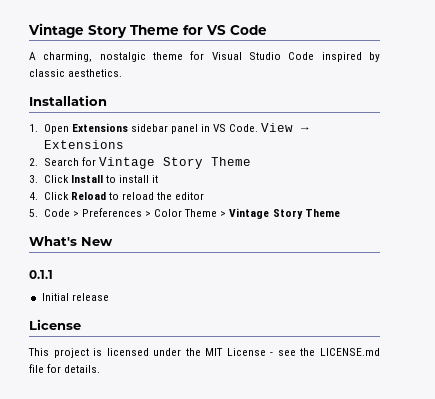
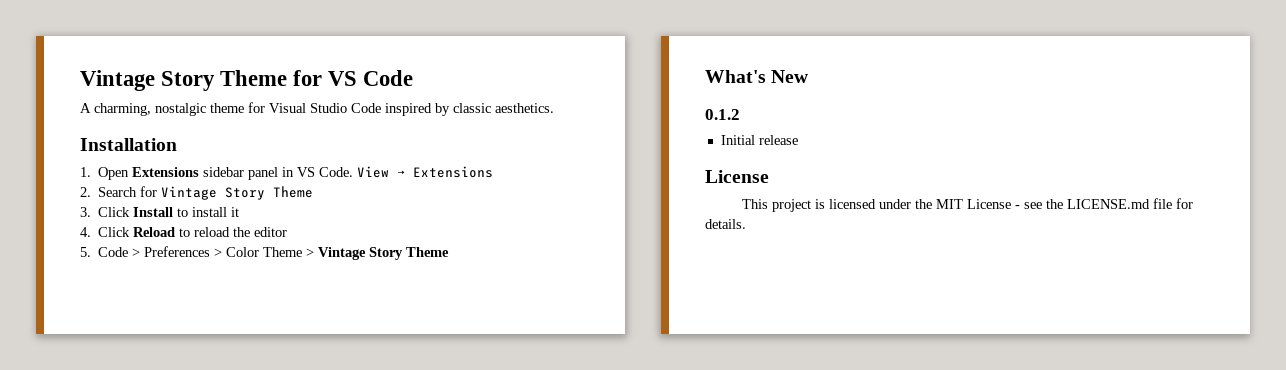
[29,270,53,279] 0.1.1 -> [705,109,740,120] 0.1.2

